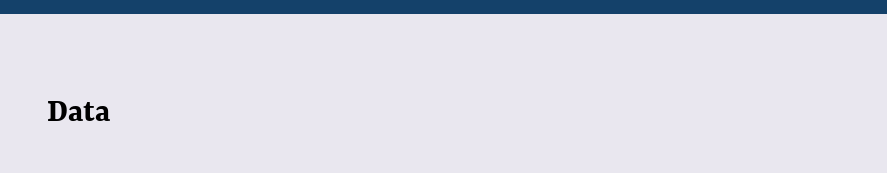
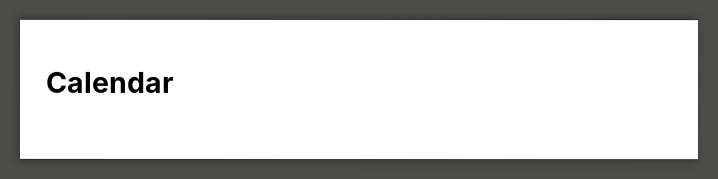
[47,101,110,121] Data -> [45,71,175,93] Calendar

